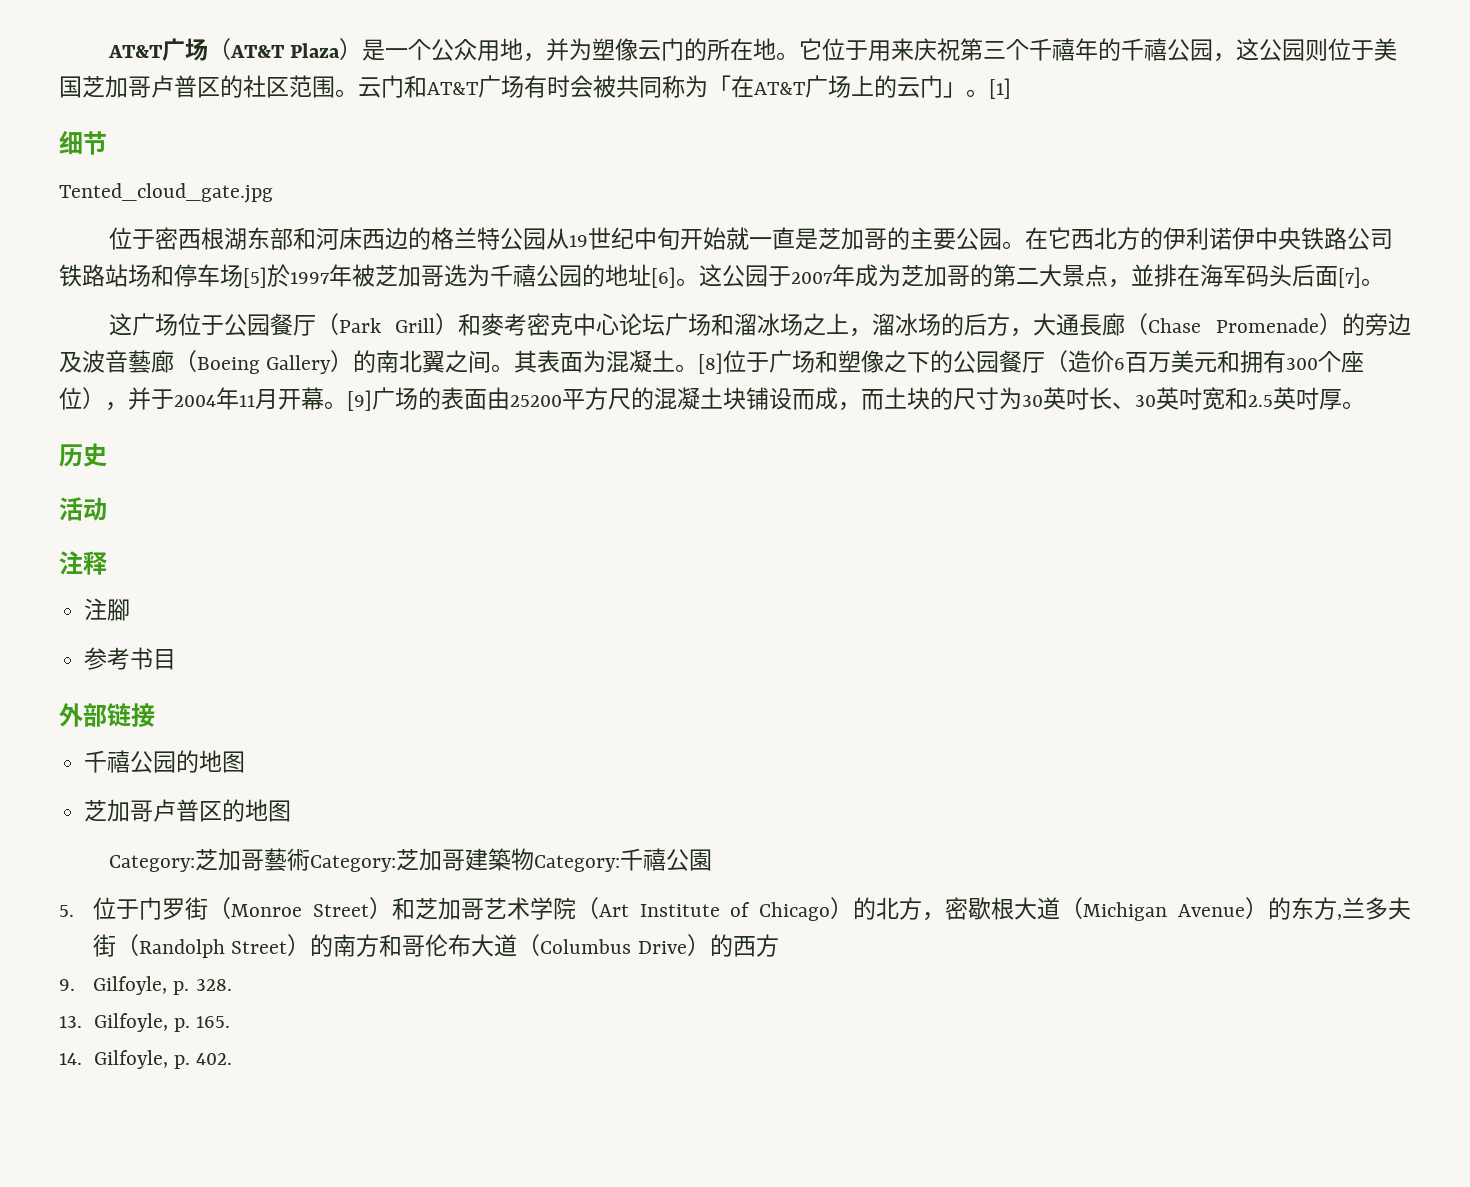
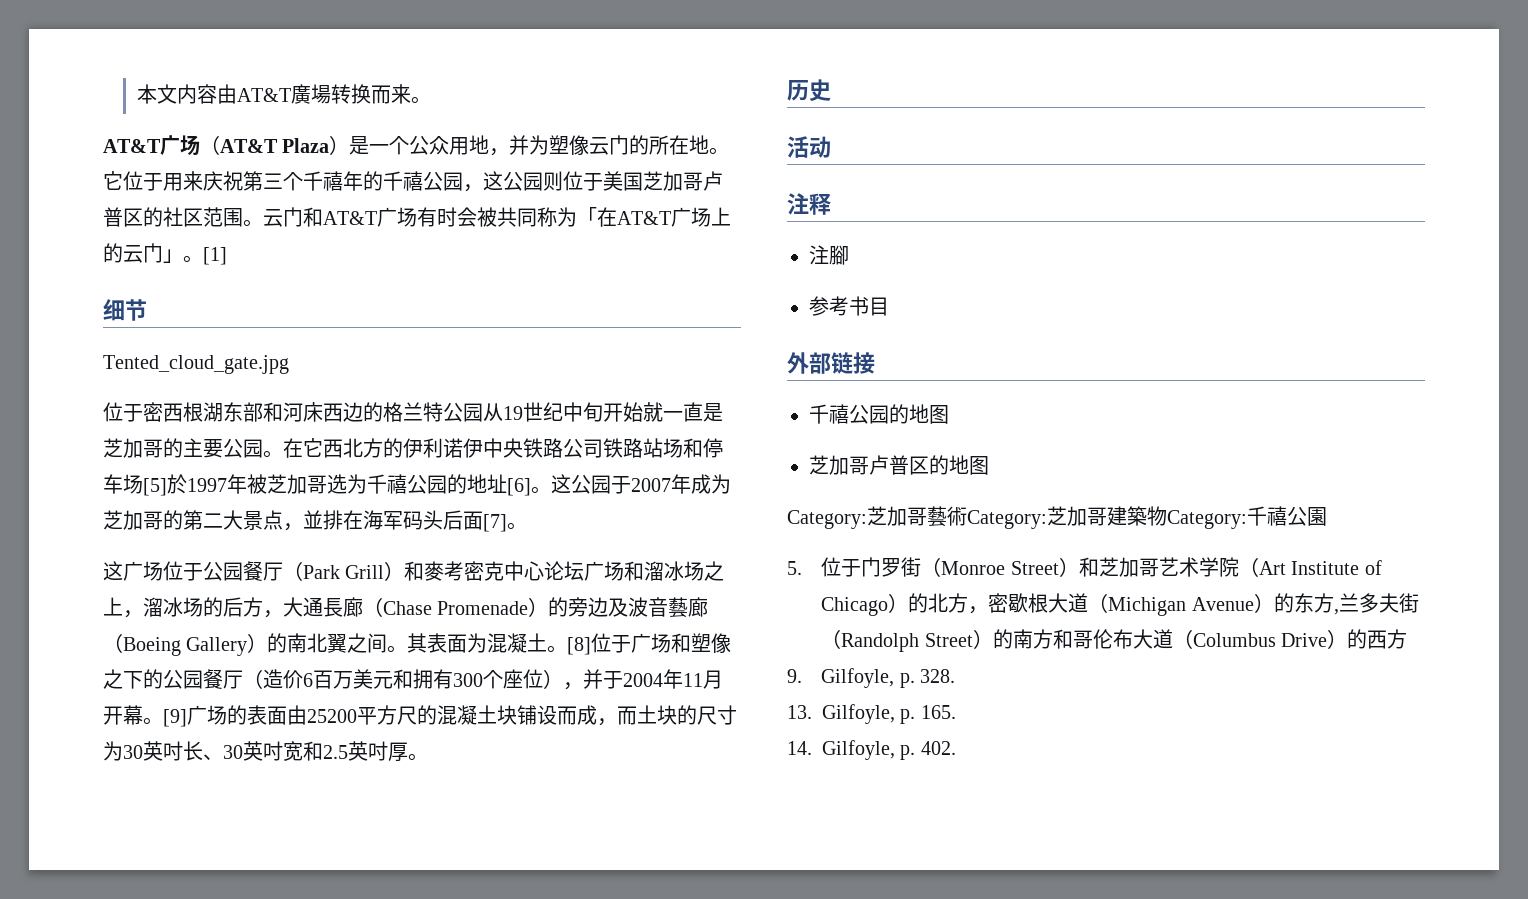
(107, 51) none -> [137,84,432,104] 本文内容由AT&T廣場转换而来。 //

